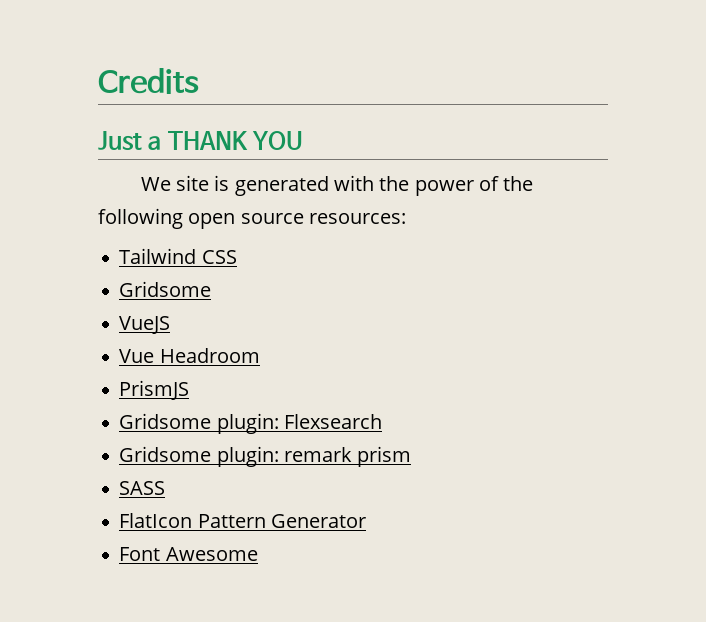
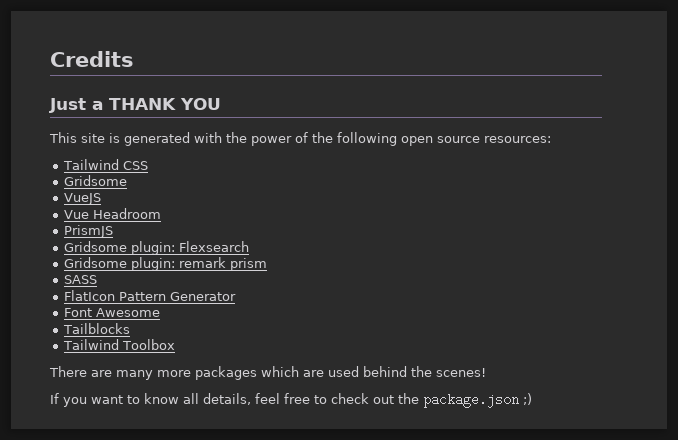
[140,177,171,191] We -> [49,132,77,143] This
(258, 554) none -> [63,323,131,334] [63,339,176,350] [49,366,486,380] [50,393,532,408] // Tailblocks // Tailwind Toolbox // There are many more packages which are used behind the scenes! // If you want to know all details, feel free to check out the package.json ;)

